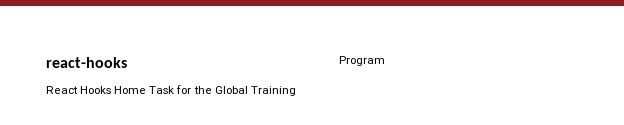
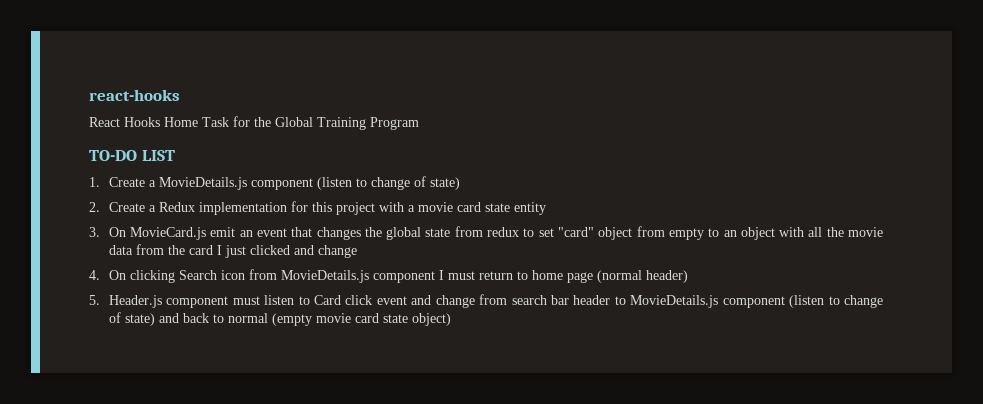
(385, 61) none -> [89,150,175,161] [89,176,460,190] [89,201,546,215] [89,226,883,240] [108,244,357,258] [89,269,688,283] [89,294,884,308] [108,312,451,326] // TO-DO LIST // 1. Create a MovieDetails.js component (listen to change of state) // 2. Create a Redux implementation for this project with a movie card state entity // 3. On MovieCard.js emit an event that changes the global state from redux to set "card" object from empty to an object with all the movie data from the card I just clicked and change // 4. On clicking Search icon from MovieDetails.js component I must return to home page (normal header) // 5. Header.js component must listen to Card click event and change from search bar header to MovieDetails.js component (listen to change of state) and back to normal (empty movie card state object)

